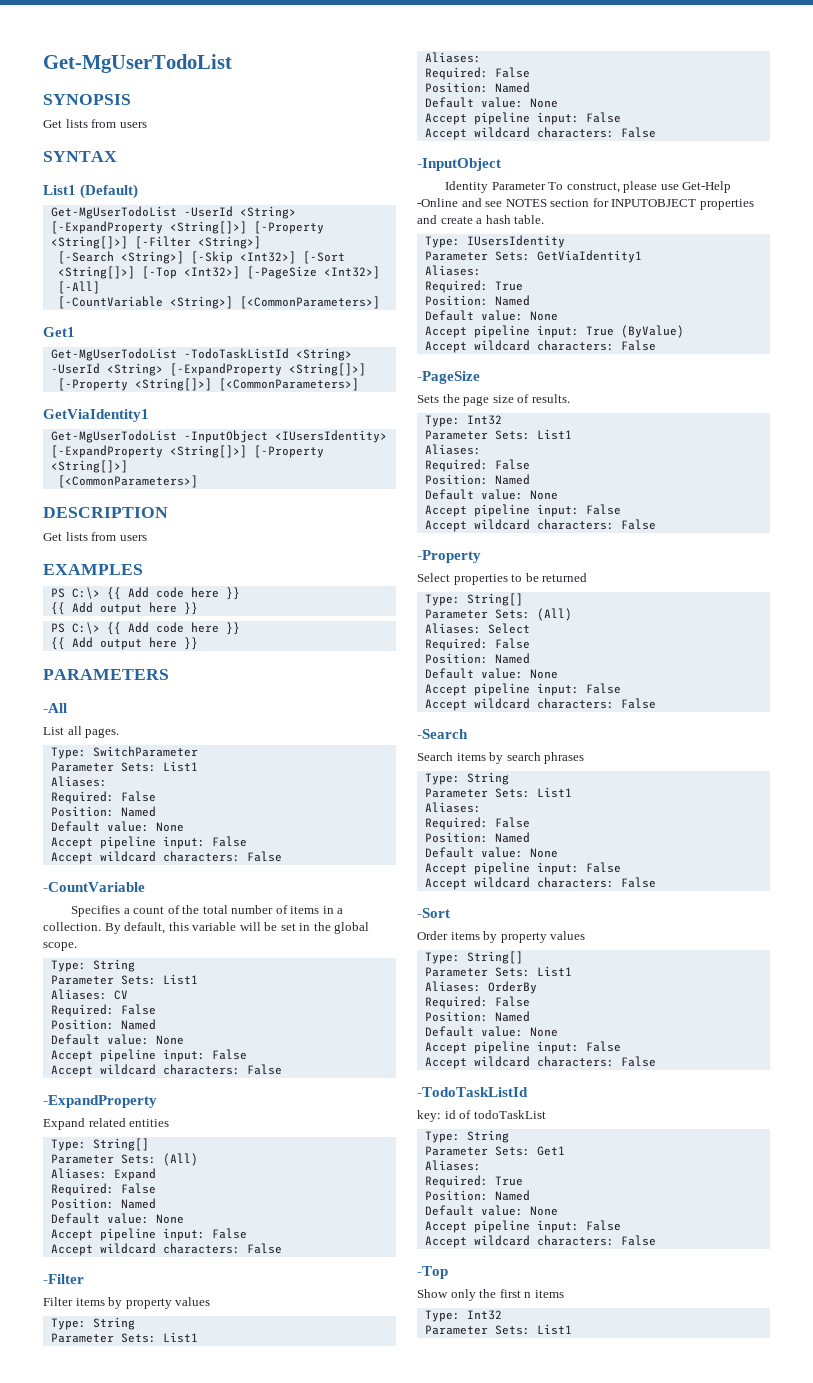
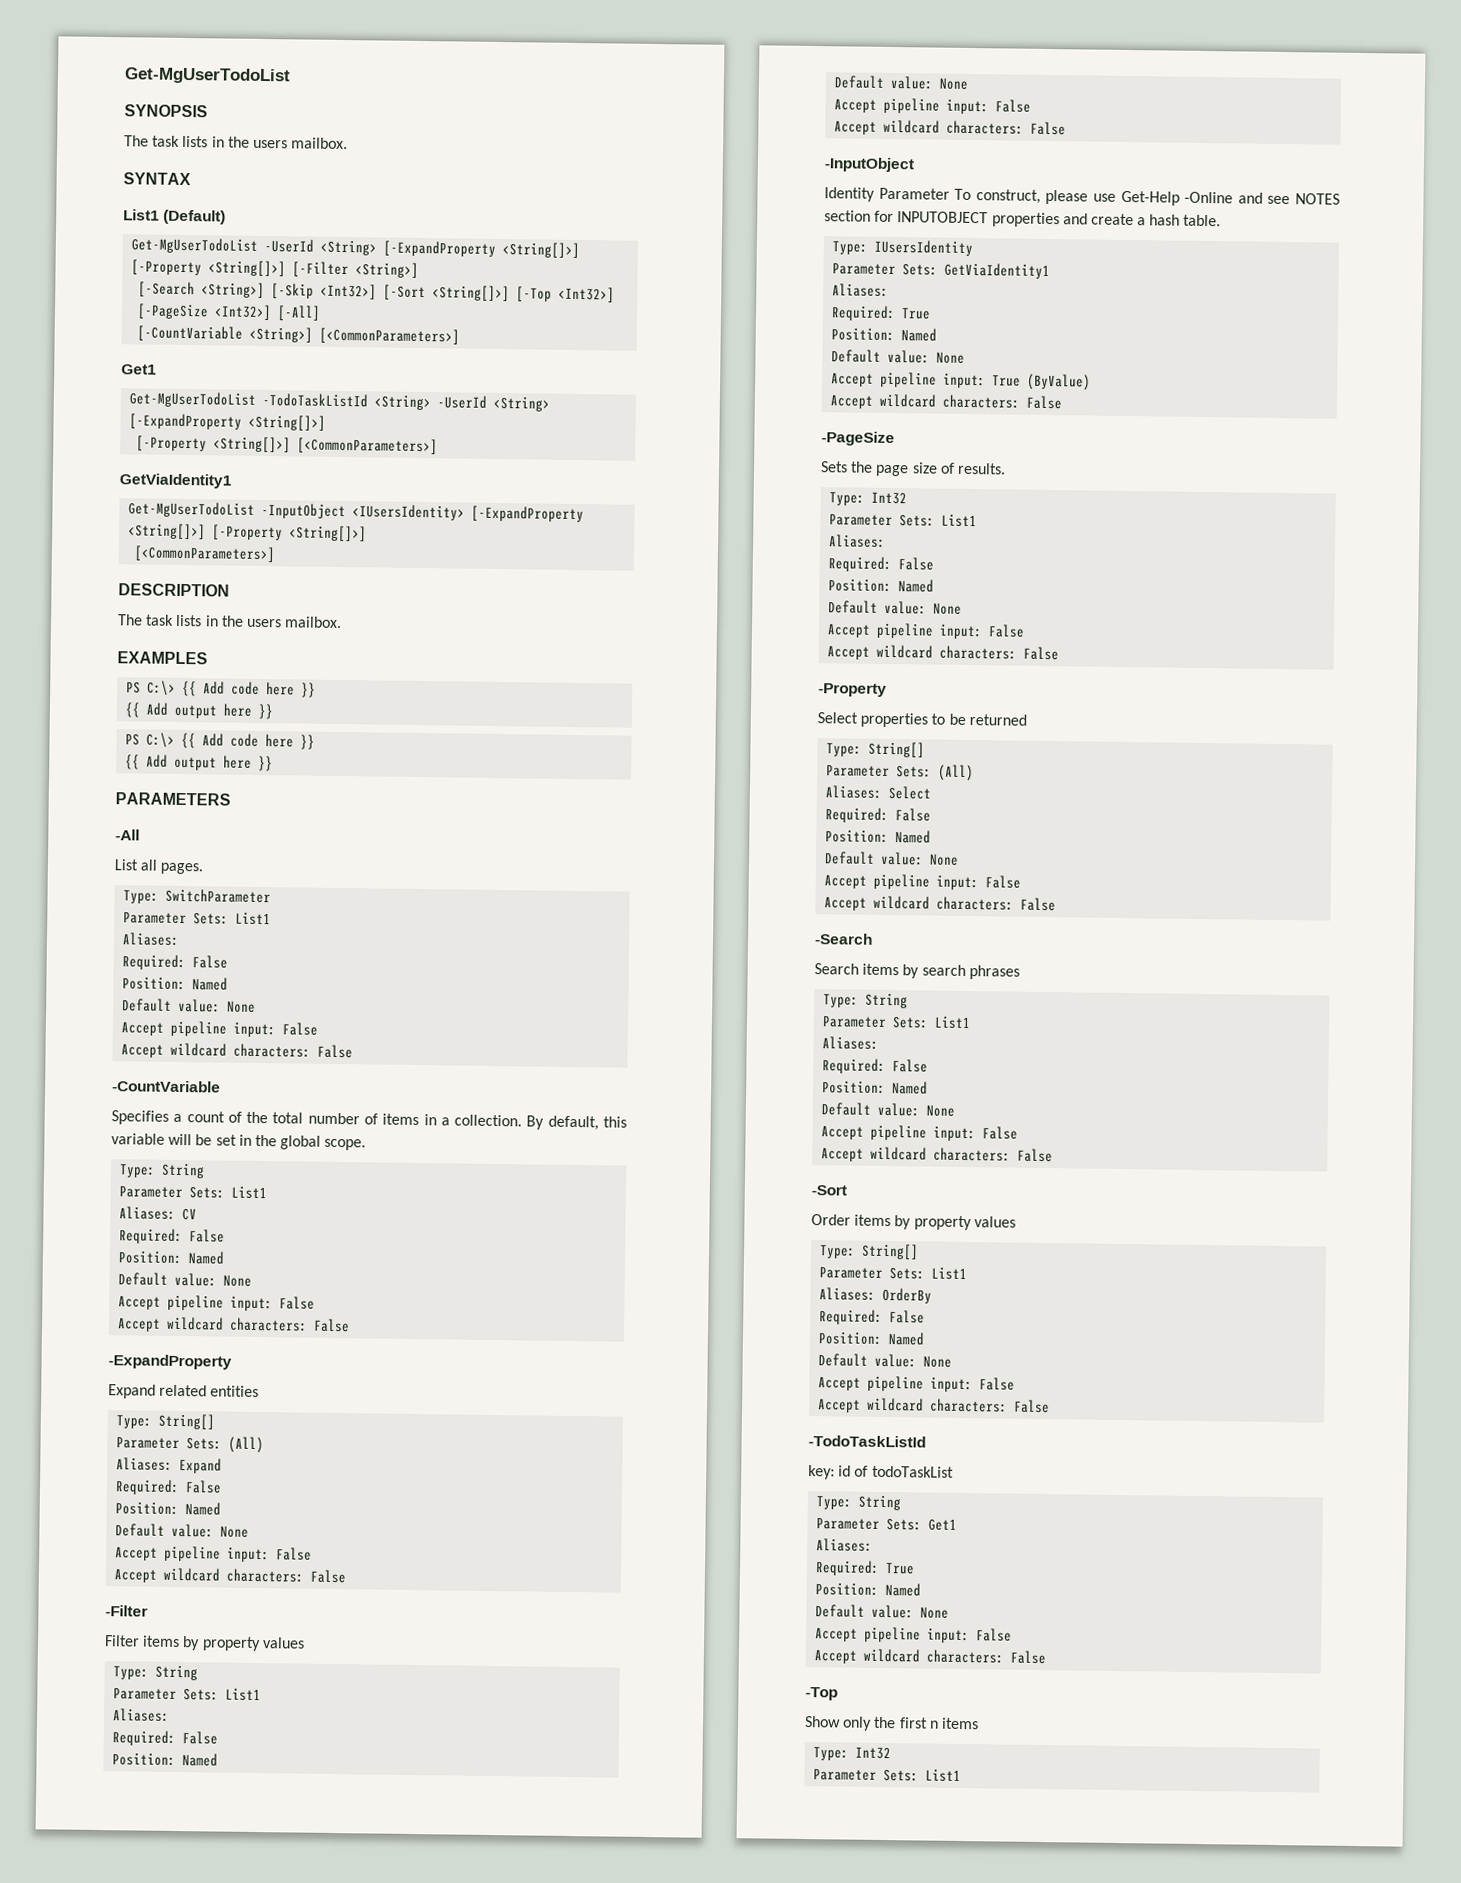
[43,119,147,128] Get lists from users -> [124,135,349,150] The task lists in the users mailbox.
[43,532,147,541] Get lists from users -> [117,614,343,629] The task lists in the users mailbox.

